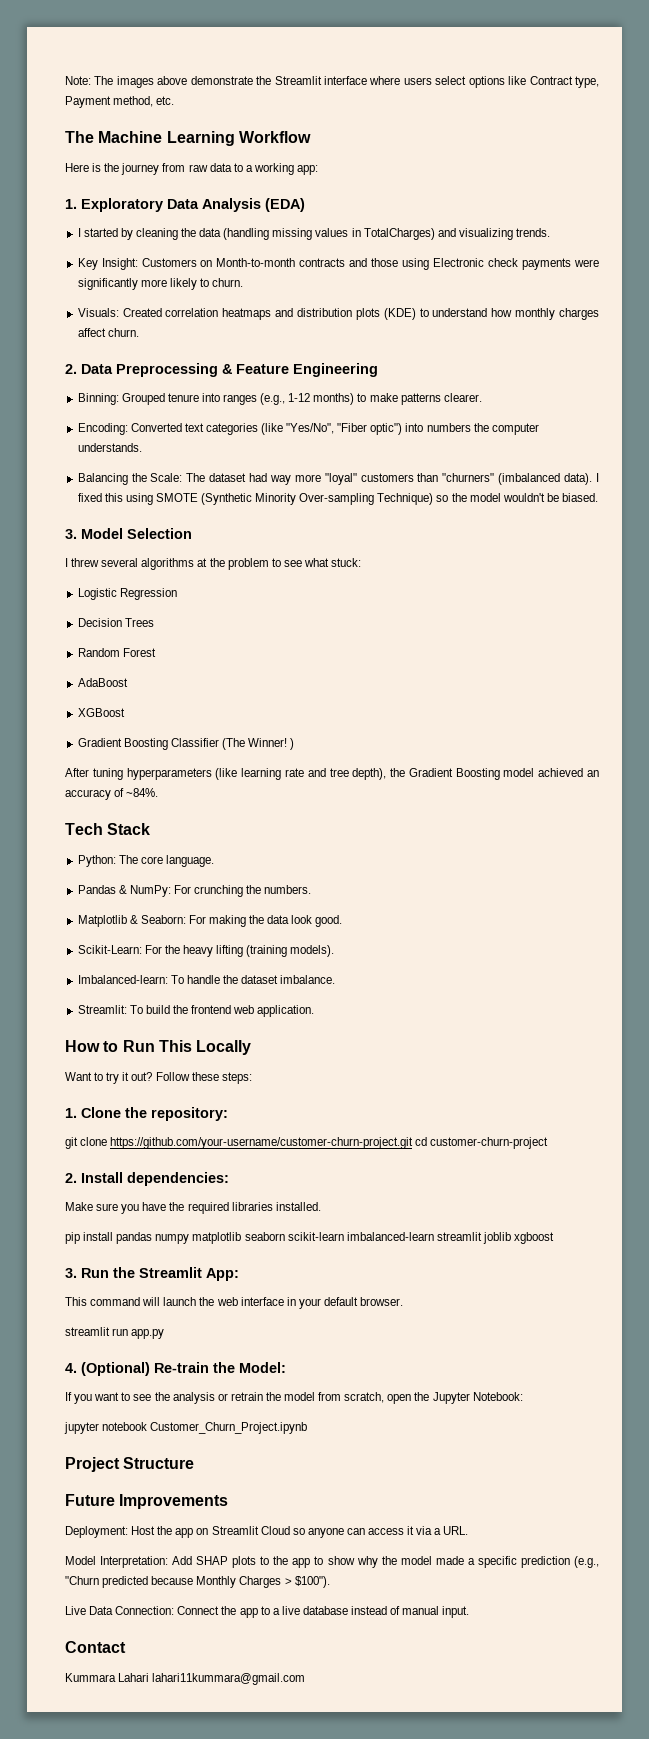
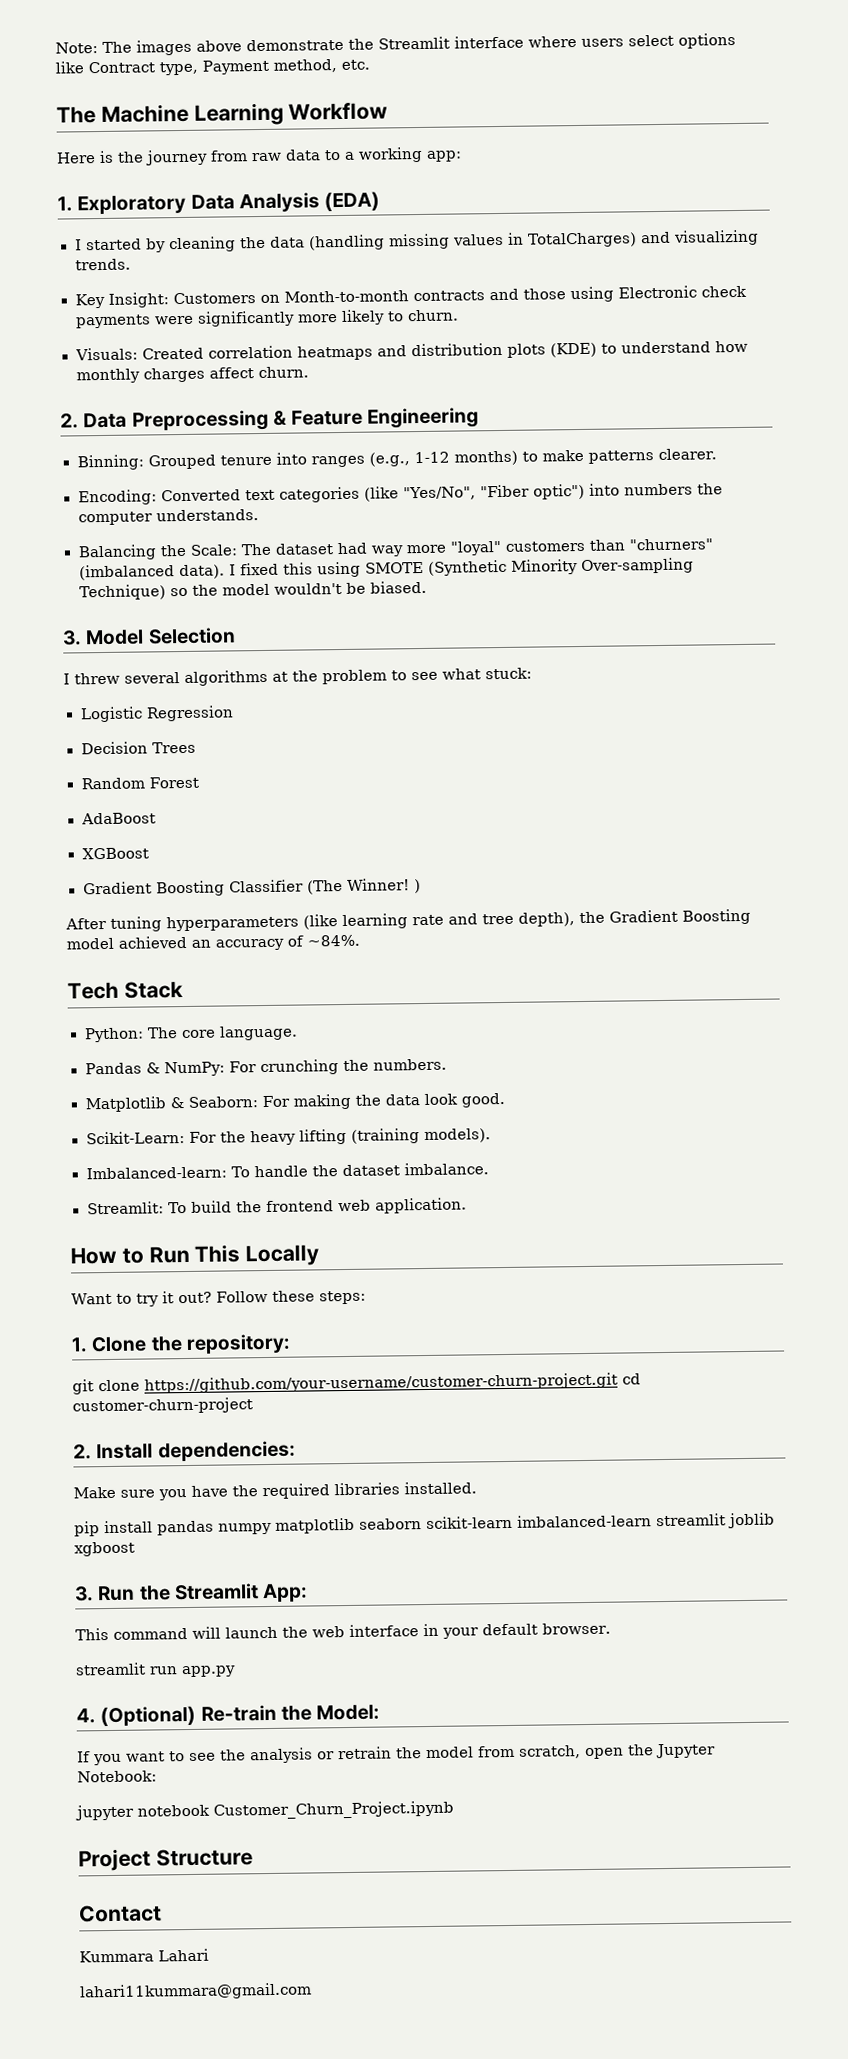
[65,1494,229,1509] [65,1526,469,1538] [65,1556,599,1568] [65,1576,330,1588] [65,1606,470,1618] // Future Improvements // Deployment: Host the app on Streamlit Cloud so anyone can access it via a URL. // Model Interpretation: Add SHAP plots to the app to show why the model made a specific prediction (e.g., "Churn predicted because Monthly Charges > $100"). // Live Data Connection: Connect the app to a live database instead of manual input. -> (253, 1857) none
(150, 1677) none -> (209, 1955) //

